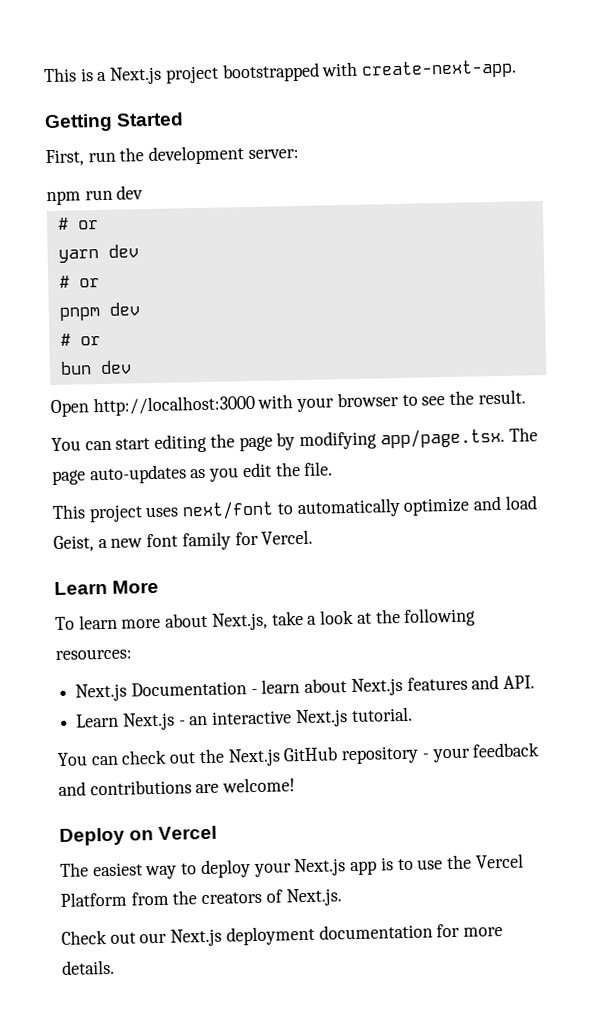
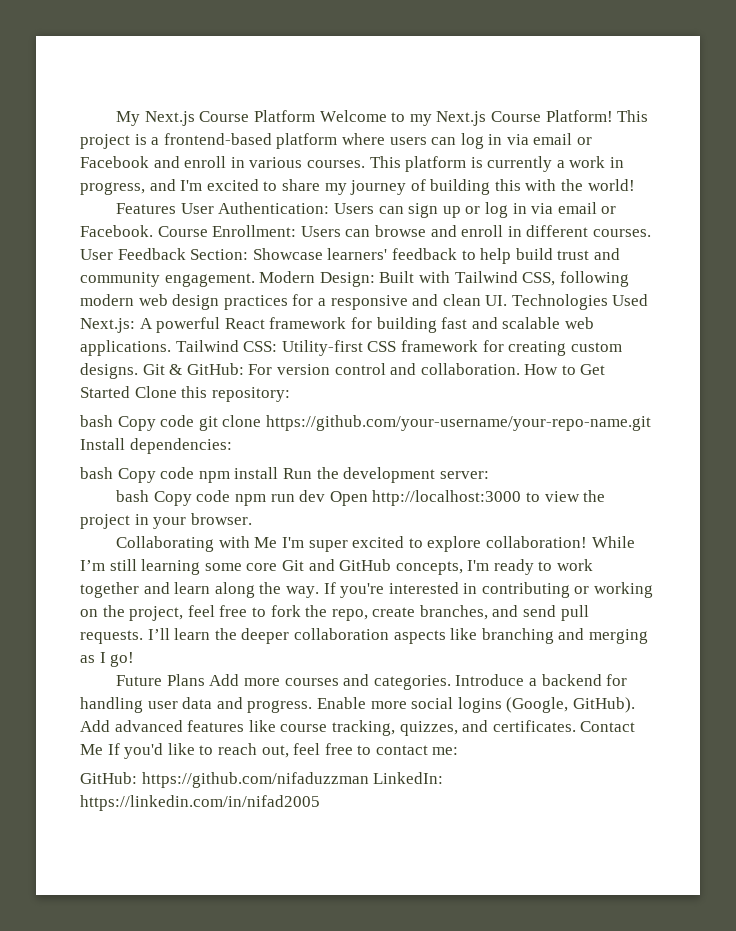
[43,59,518,85] [44,112,185,133] [45,149,116,167] This is a Next.js project bootstrapped with create-next-app. // Getting Started // First, run -> [116,110,649,126] [80,133,593,149] [80,156,625,172] [80,179,635,195] [116,202,617,218] [80,225,651,237] [80,248,620,264] [80,271,629,287] [80,294,649,310] [80,317,594,333] [80,340,622,356] [80,363,606,379] [80,386,290,402] [80,415,651,431] [80,438,232,454] [80,467,312,483] My Next.js Course Platform Welcome to my Next.js Course Platform! This project is a frontend-based platform where users can log in via email or Facebook and enroll in various courses. This platform is currently a work in progress, and I'm excited to share my journey of building this with the world! // Features User Authentication: Users can sign up or log in via email or Facebook. Course Enrollment: Users can browse and enroll in different courses. User Feedback Section: Showcase learners' feedback to help build trust and community engagement. Modern Design: Built with Tailwind CSS, following modern web design practices for a responsive and clean UI. Technologies Used Next.js: A powerful React framework for building fast and scalable web applications. Tailwind CSS: Utility-first CSS framework for creating custom designs. Git & GitHub: For version control and collaboration. How to Get Started Clone this repository: // bash Copy code git clone https://github.com/your-username/your-repo-name.git Install dependencies: // bash Copy code npm install Run
(299, 154) none -> [116,490,231,506] bash Copy code
[56,217,99,230] [57,244,139,263] [58,275,100,288] [58,302,140,321] [59,333,101,346] [59,360,132,375] [50,389,526,418] [51,427,538,453] [52,461,334,486] [52,495,537,523] [53,529,314,553] [54,579,160,596] [55,607,477,631] [55,648,132,660] [75,675,536,702] [76,706,413,731] [57,742,540,767] [58,777,296,796] [59,825,218,846] [60,853,524,880] [60,888,342,907] [61,923,504,947] [62,959,115,975] // # or // yarn dev // # or // pnpm dev // # or // bun dev // Open http://localhost:3000 with your browser to see the result. // You can start editing the page by modifying app/page.tsx. The page auto-updates as you edit the file. // This project uses next/font to automatically optimize and load Geist, a new font family for Vercel. // Learn More // To learn more about Next.js, take a look at the following resources: // Next.js Documentation - learn about Next.js features and API. // Learn Next.js - an interactive Next.js tutorial. // You can check out the Next.js GitHub repository - your feedback and contributions are welcome! // Deploy on Vercel // The easiest way to deploy your Next.js app is to use the Vercel Platform from the creators of Next.js. // Check out our Next.js deployment documentation for more details. -> [329,490,606,506] [80,513,252,529] [116,536,635,552] [80,559,594,575] [80,582,654,598] [80,605,589,621] [80,628,648,644] [80,652,135,667] [116,674,628,690] [80,697,635,713] [80,720,636,736] [80,743,459,759] [80,772,444,788] [80,795,320,811] Open http://localhost:3000 to view the project in your browser. // Collaborating with Me I'm super excited to explore collaboration! While I’m still learning some core Git and GitHub concepts, I'm ready to work together and learn along the way. If you're interested in contributing or working on the project, feel free to fork the repo, create branches, and send pull requests. I’ll learn the deeper collaboration aspects like branching and merging as I go! // Future Plans Add more courses and categories. Introduce a backend for handling user data and progress. Enable more social logins (Google, GitHub). Add advanced features like course tracking, quizzes, and certificates. Contact Me If you'd like to reach out, feel free to contact me: // GitHub: https://github.com/nifaduzzman LinkedIn: https://linkedin.com/in/nifad2005

